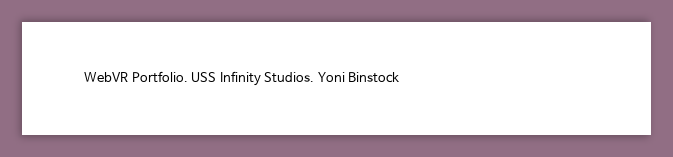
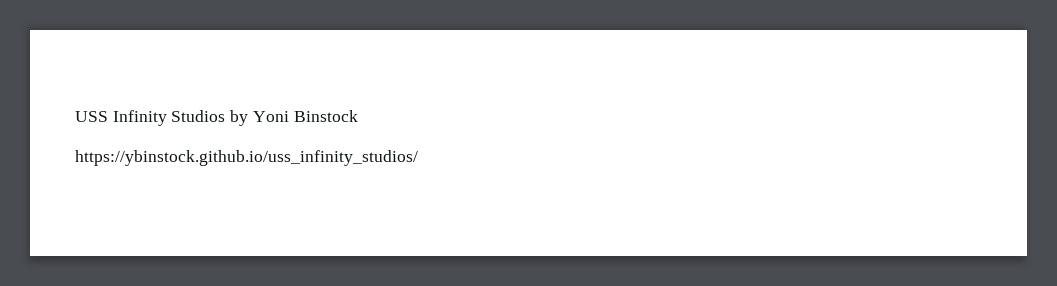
[84,71,315,86] WebVR Portfolio. USS Infinity Studios. -> [75,110,249,126] USS Infinity Studios by
(400, 77) none -> [75,150,418,166] // https://ybinstock.github.io/uss_infinity_studios/

